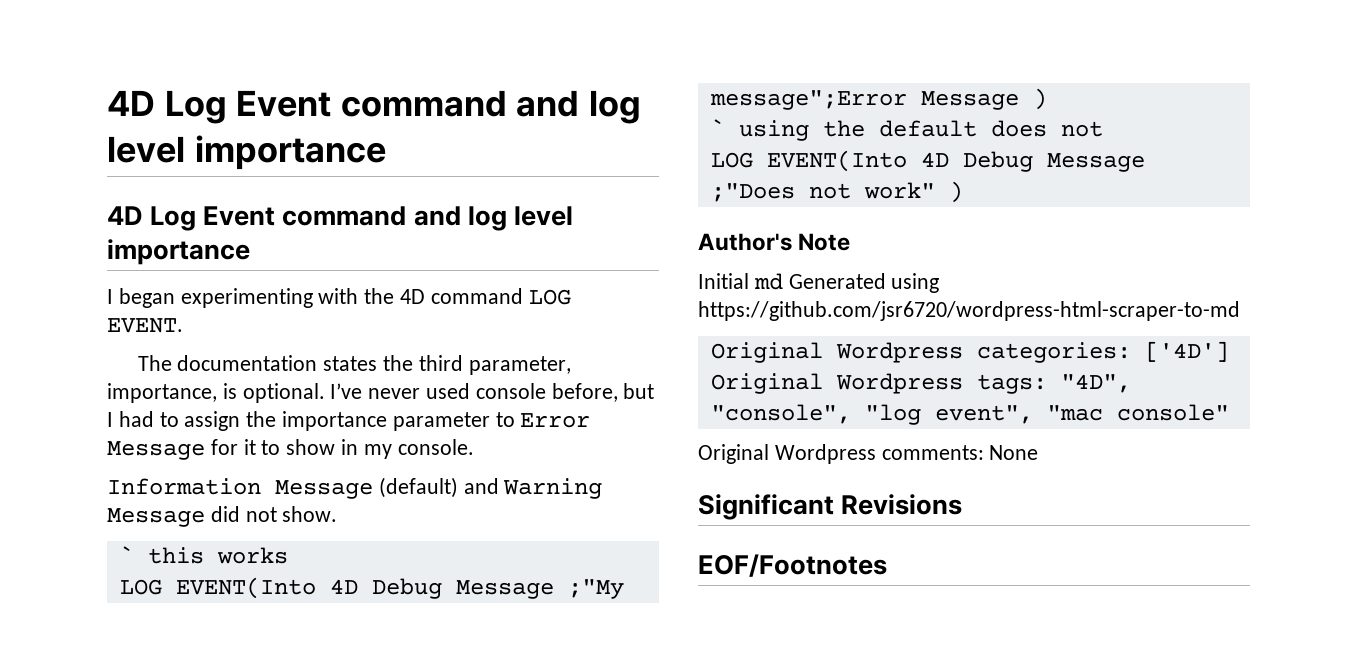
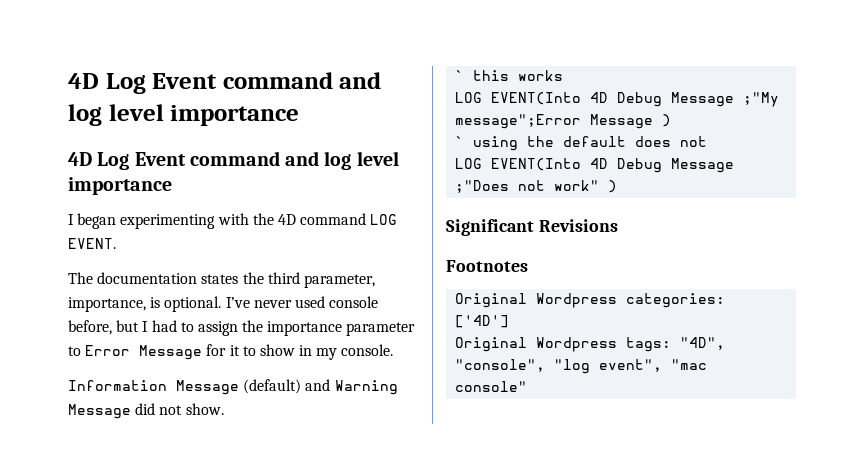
[698,233,851,251] [698,273,940,293] [698,301,1240,321] Author's Note // Initial md Generated using https://github.com/jsr6720/wordpress-html-scraper-to-md -> [446,219,618,236] [446,260,528,272] Significant Revisions // Footnotes
[698,444,1039,464] [698,494,963,520] [698,554,887,577] // Original Wordpress comments: None // Significant Revisions // EOF/Footnotes -> (528, 386) none

